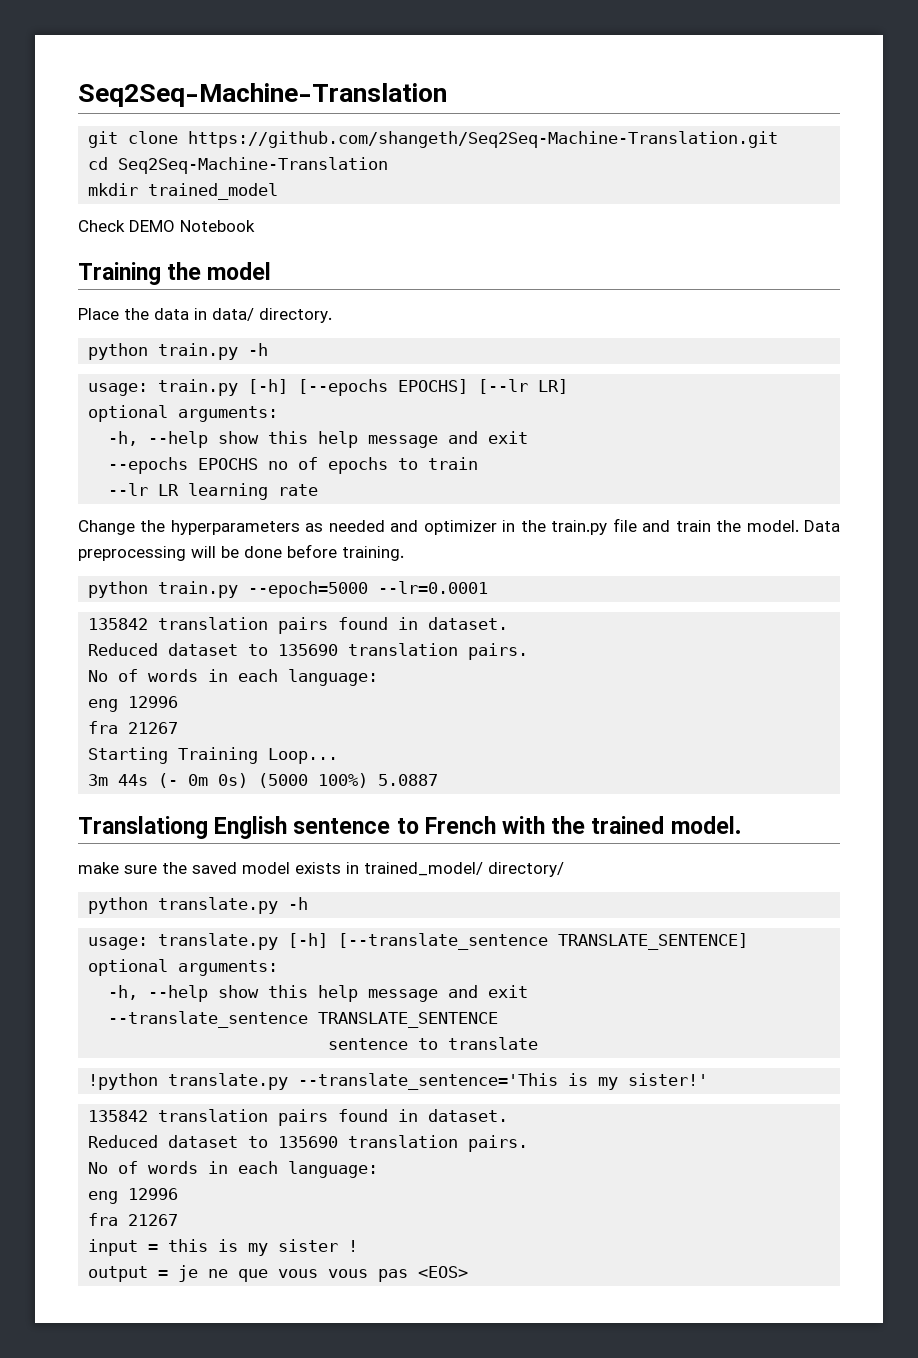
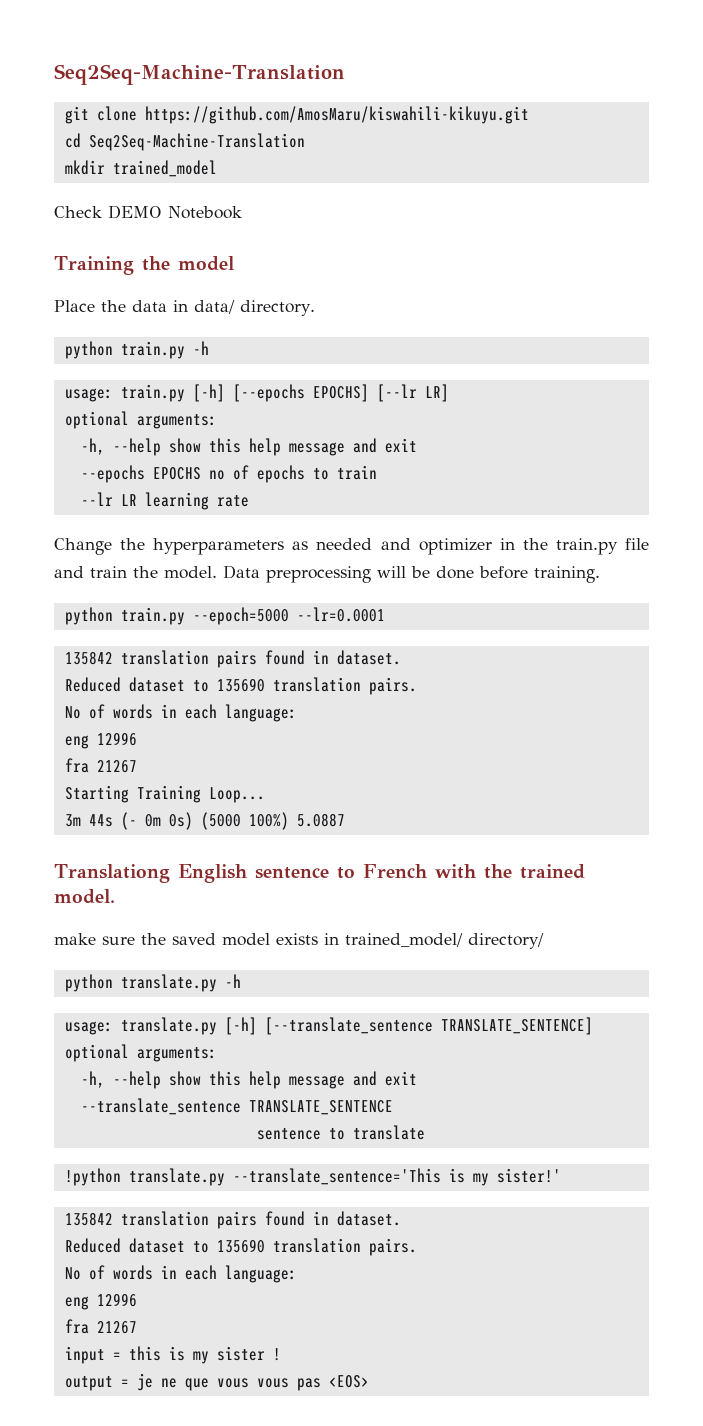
[188,131,779,148] https://github.com/shangeth/Seq2Seq-Machine-Translation.git -> [144,106,529,124] https://github.com/AmosMaru/kiswahili-kikuyu.git

